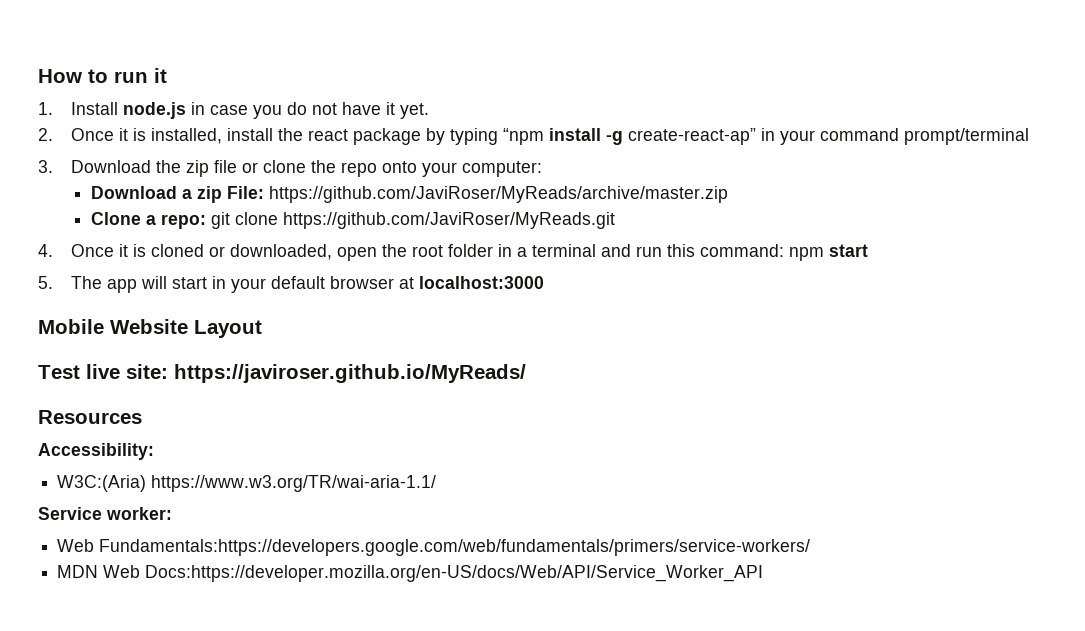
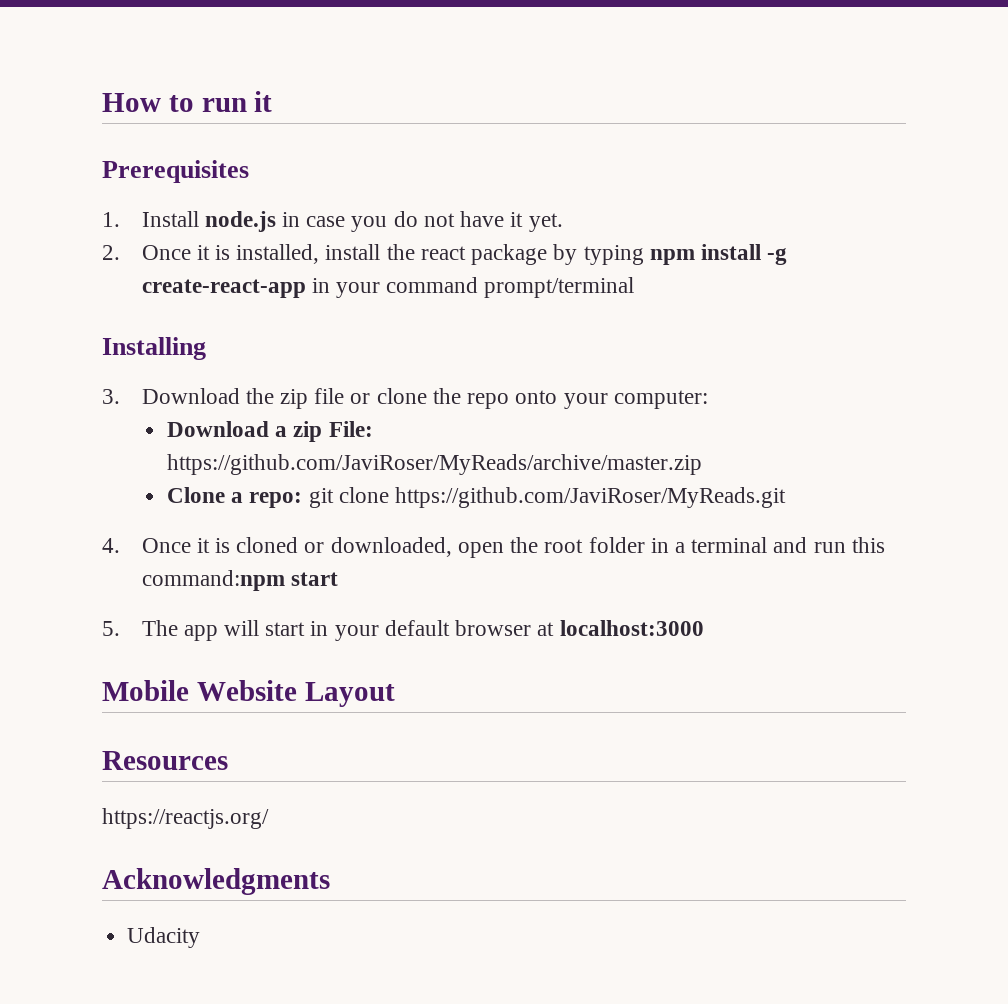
(167, 75) none -> [102,160,249,183] // Prerequisites
[503,128,545,145] “npm -> [649,249,695,265] npm
[628,128,757,145] create-react-ap” -> [141,279,306,298] create-react-app
(1030, 136) none -> [102,337,206,360] // Installing
[700,244,825,261] command: npm -> [141,570,285,591] command:npm
[38,364,526,383] [38,410,142,424] [38,443,154,460] [57,475,437,492] [38,507,172,520] [57,539,811,556] [57,565,764,582] Test live site: https://javiroser.github.io/MyReads/ // Resources // Accessibility: // W3C:(Aria) https://www.w3.org/TR/wai-aria-1.1/ // Service worker: // Web Fundamentals:https://developers.google.com/web/fundamentals/primers/service-workers/ // MDN Web Docs:https://developer.mozilla.org/en-US/docs/Web/API/Service_Worker_API -> [102,751,228,770] [102,808,269,829] [102,868,330,895] [127,927,201,948] Resources // https://reactjs.org/ // Acknowledgments // Udacity

